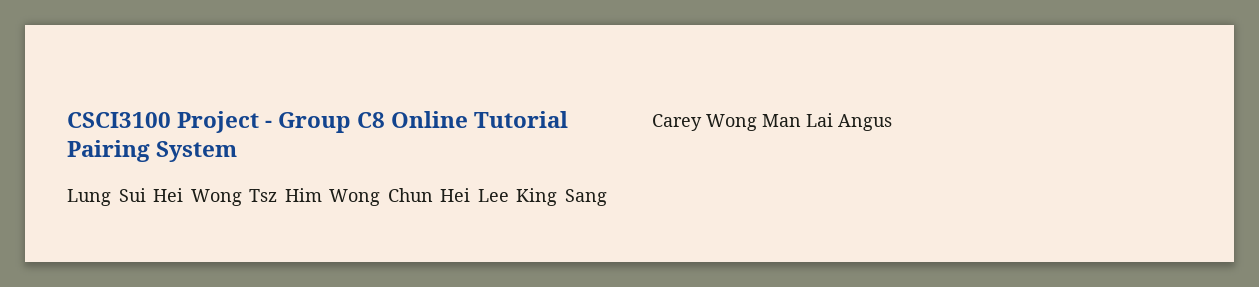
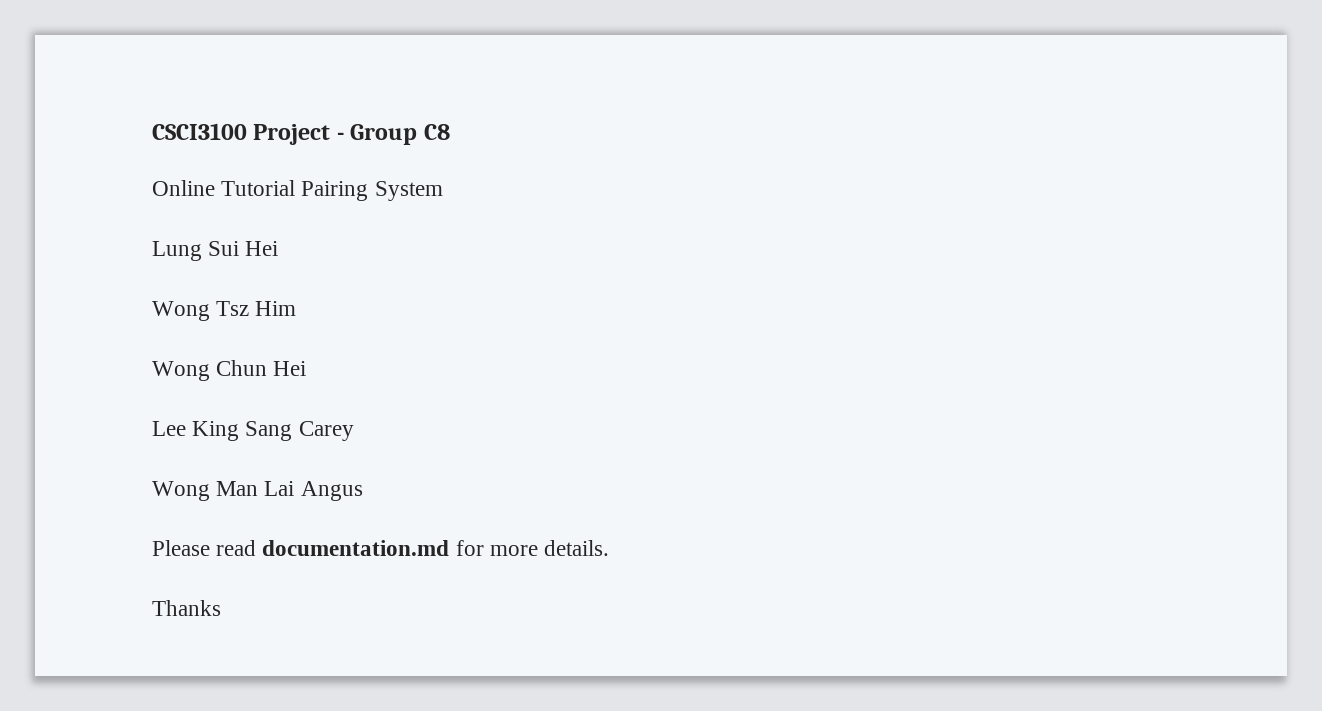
(386, 120) none -> (450, 132) //
(184, 195) none -> (279, 248) //
(322, 195) none -> (297, 308) //
(471, 195) none -> (307, 368) //
(702, 122) none -> (354, 431) //
(892, 122) none -> [152,540,610,556] [152,600,221,616] // Please read documentation.md for more details. // Thanks

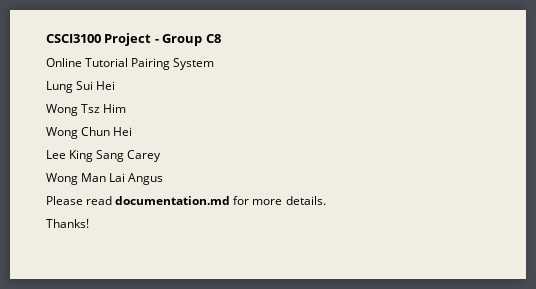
[152,600,221,616] Thanks -> [46,219,89,228] Thanks!

